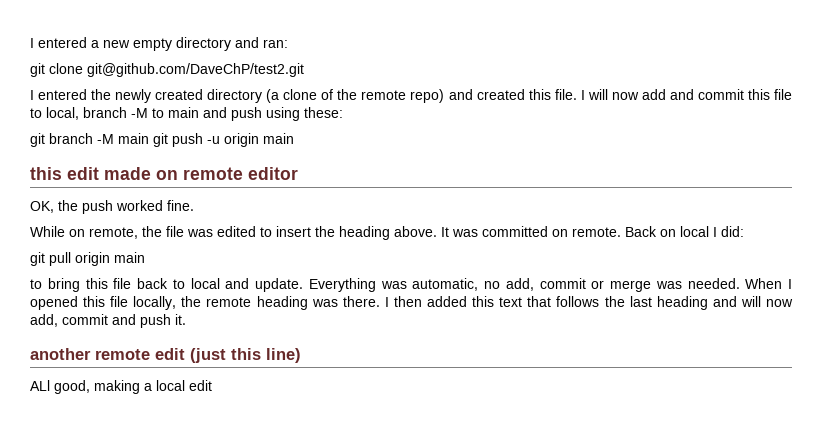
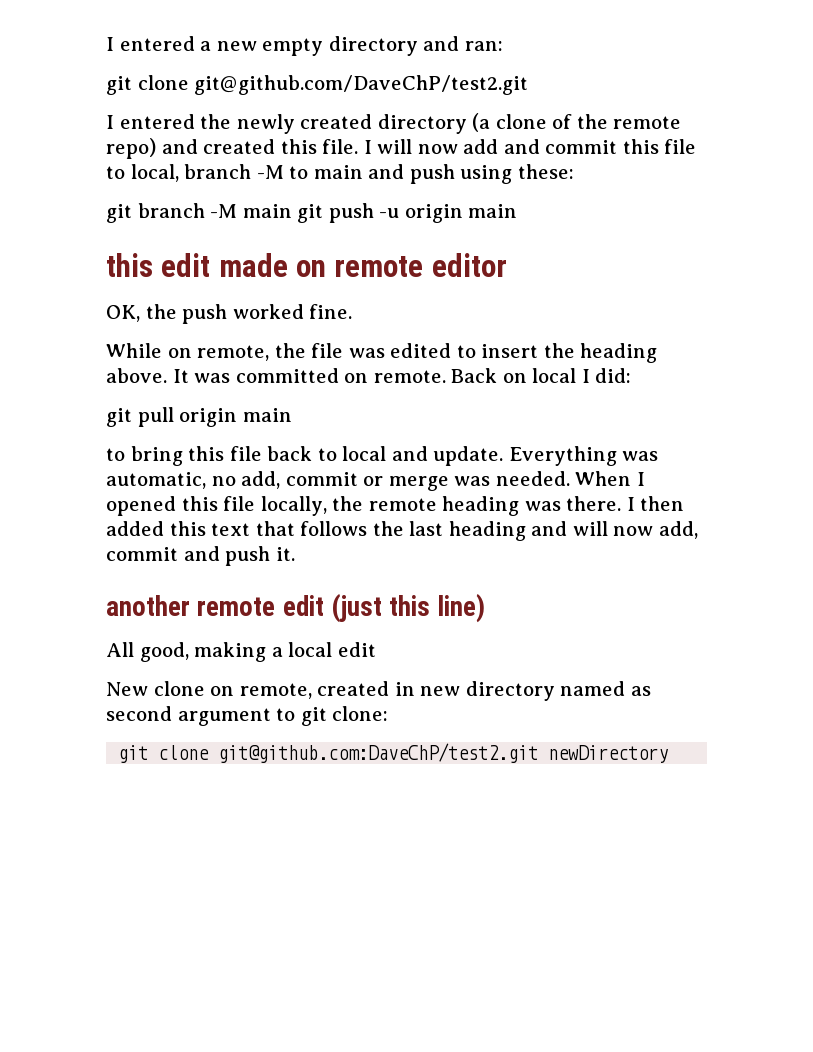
[30,380,50,391] ALl -> [106,642,134,657] All
(212, 385) none -> [106,681,651,701] [106,706,389,726] [118,743,669,763] // New clone on remote, created in new directory named as second argument to git clone: // git clone git@github.com:DaveChP/test2.git newDirectory

